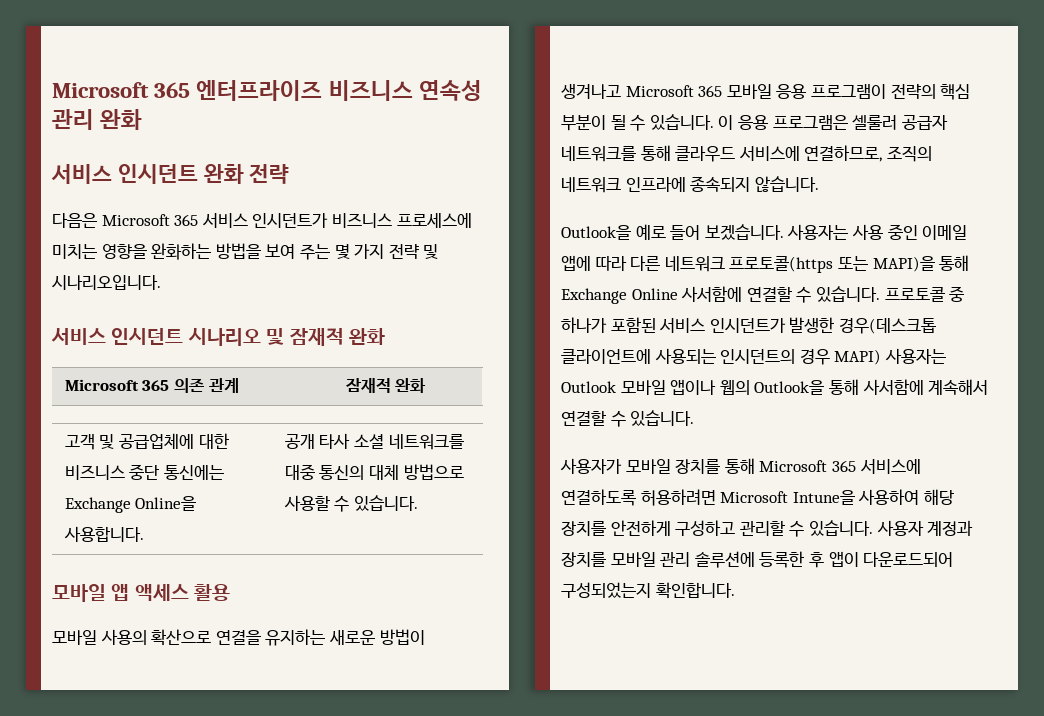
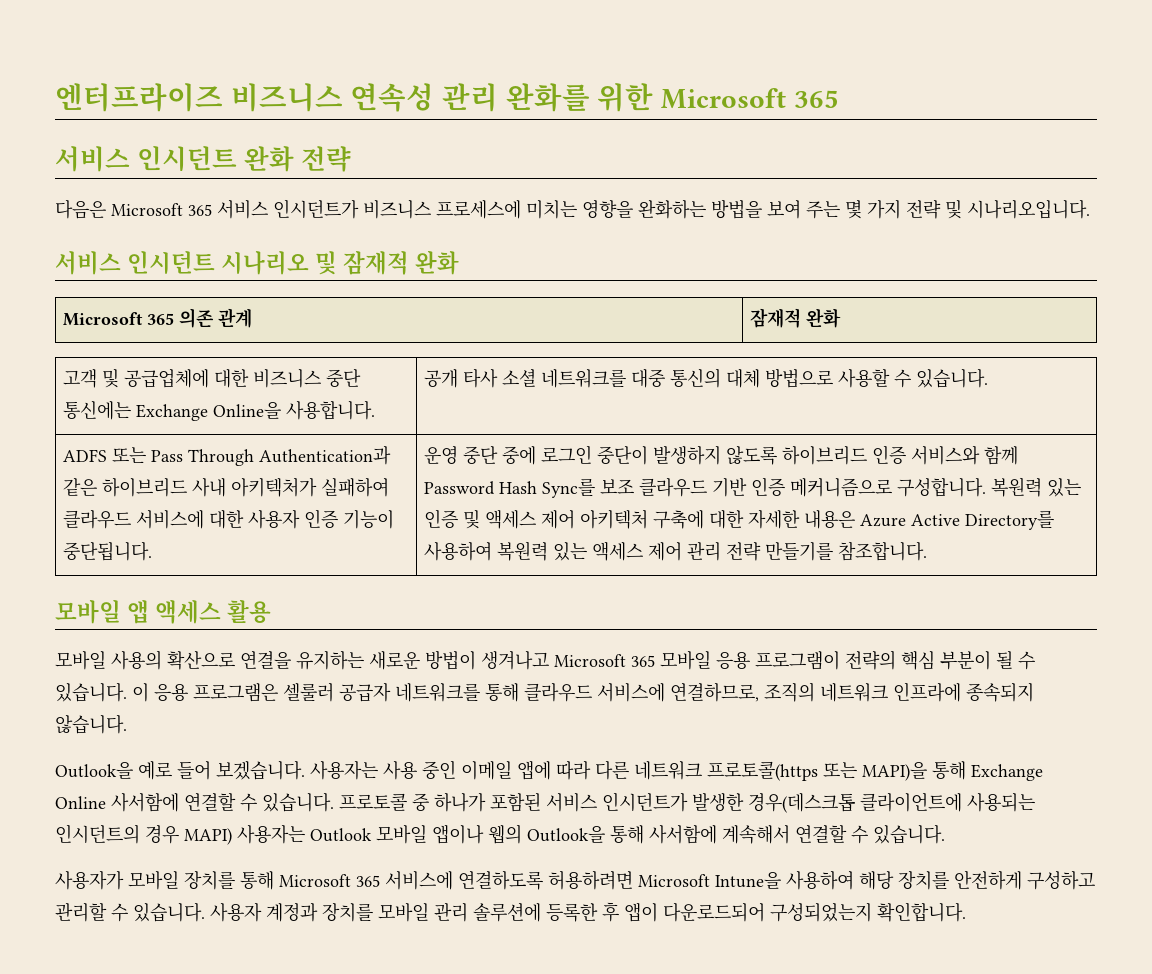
[52,82,191,98] Microsoft 365 -> (55, 97) none
[100,109,143,130] 완화 -> [505,83,839,112] 완화를 위한 Microsoft 365
(419, 503) none -> [62,446,391,466] [62,477,389,497] [62,509,394,529] [62,541,152,561] [423,445,1018,465] [423,477,1081,498] [423,509,1054,530] [423,541,927,561] // ADFS 또는 Pass Through Authentication과 같은 하이브리드 사내 아키텍처가 실패하여 클라우드 서비스에 대한 사용자 인증 기능이 중단됩니다. | 운영 중단 중에 로그인 중단이 발생하지 않도록 하이브리드 인증 서비스와 함께 Password Hash Sync를 보조 클라우드 기반 인증 메커니즘으로 구성합니다. 복원력 있는 인증 및 액세스 제어 아키텍처 구축에 대한 자세한 내용은 Azure Active Directory를 사용하여 복원력 있는 액세스 제어 관리 전략 만들기를 참조합니다.

